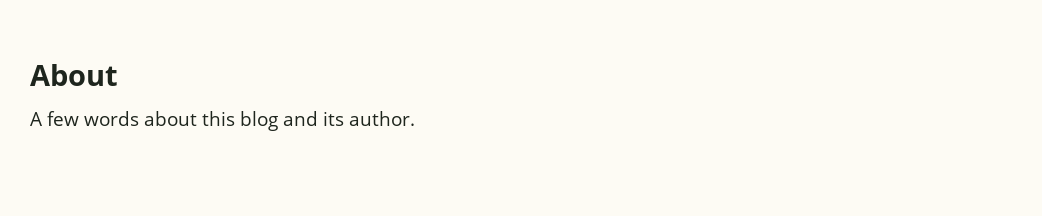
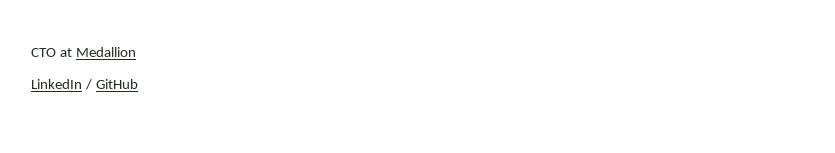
[30,64,118,86] [30,111,415,131] About // A few words about this blog and its author. -> [31,47,136,57] [31,79,138,90] CTO at Medallion // LinkedIn / GitHub

